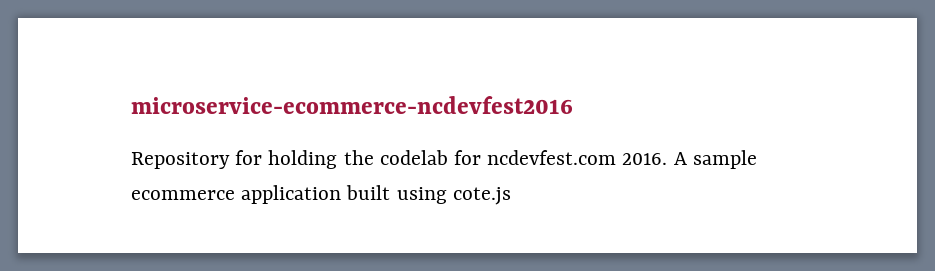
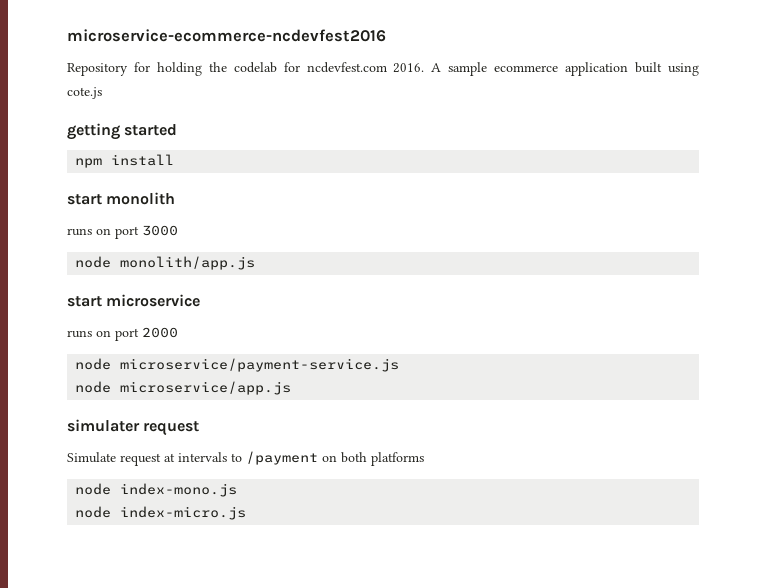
(511, 196) none -> [67,123,178,140] [75,154,175,168] [67,192,176,205] [67,225,178,239] [75,256,256,270] [67,294,201,307] [67,327,178,341] [75,358,400,372] [75,381,292,395] [67,419,200,436] [67,451,424,466] [75,483,238,497] [75,506,247,520] // getting started // npm install // start monolith // runs on port 3000 // node monolith/app.js // start microservice // runs on port 2000 // node microservice/payment-service.js // node microservice/app.js // simulater request // Simulate request at intervals to /payment on both platforms // node index-mono.js // node index-micro.js

